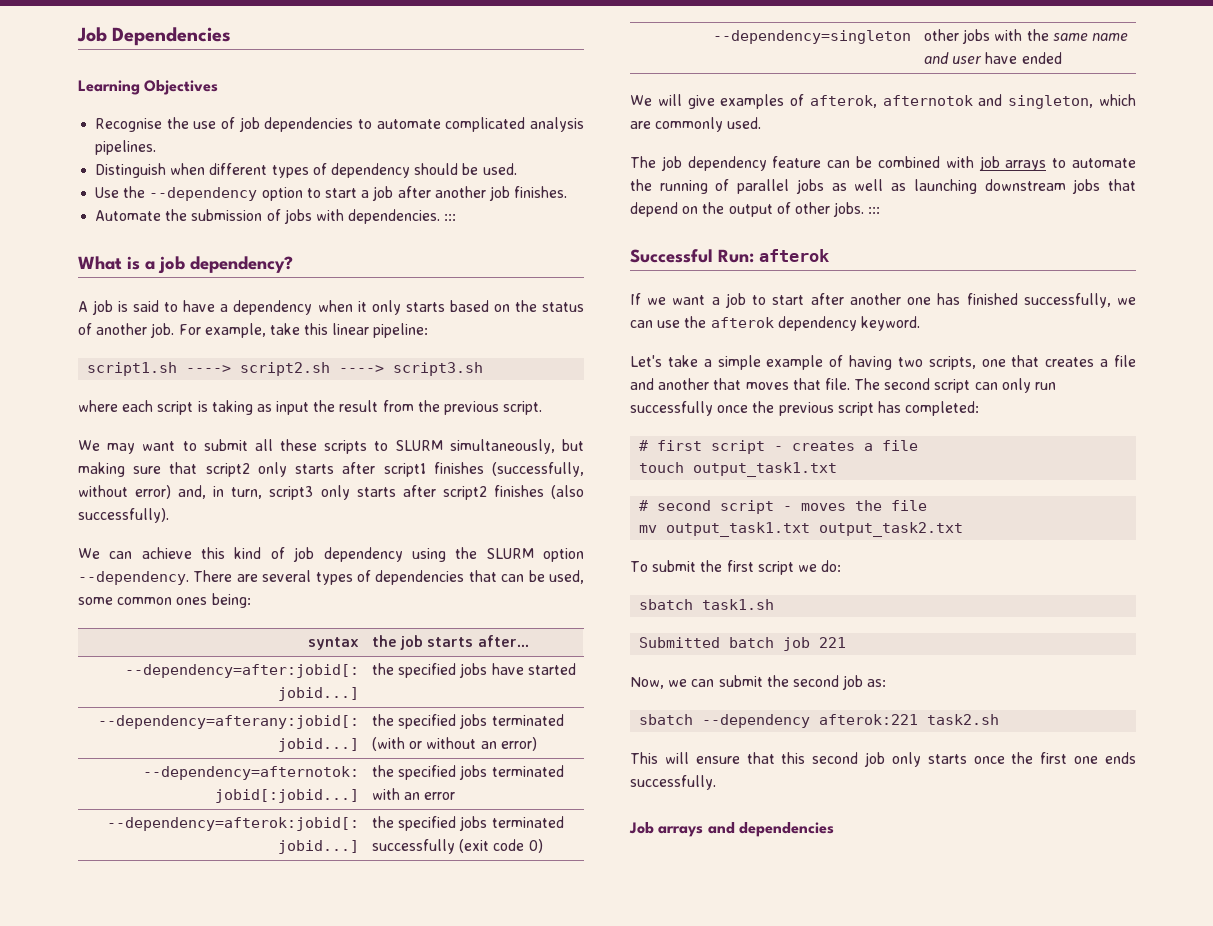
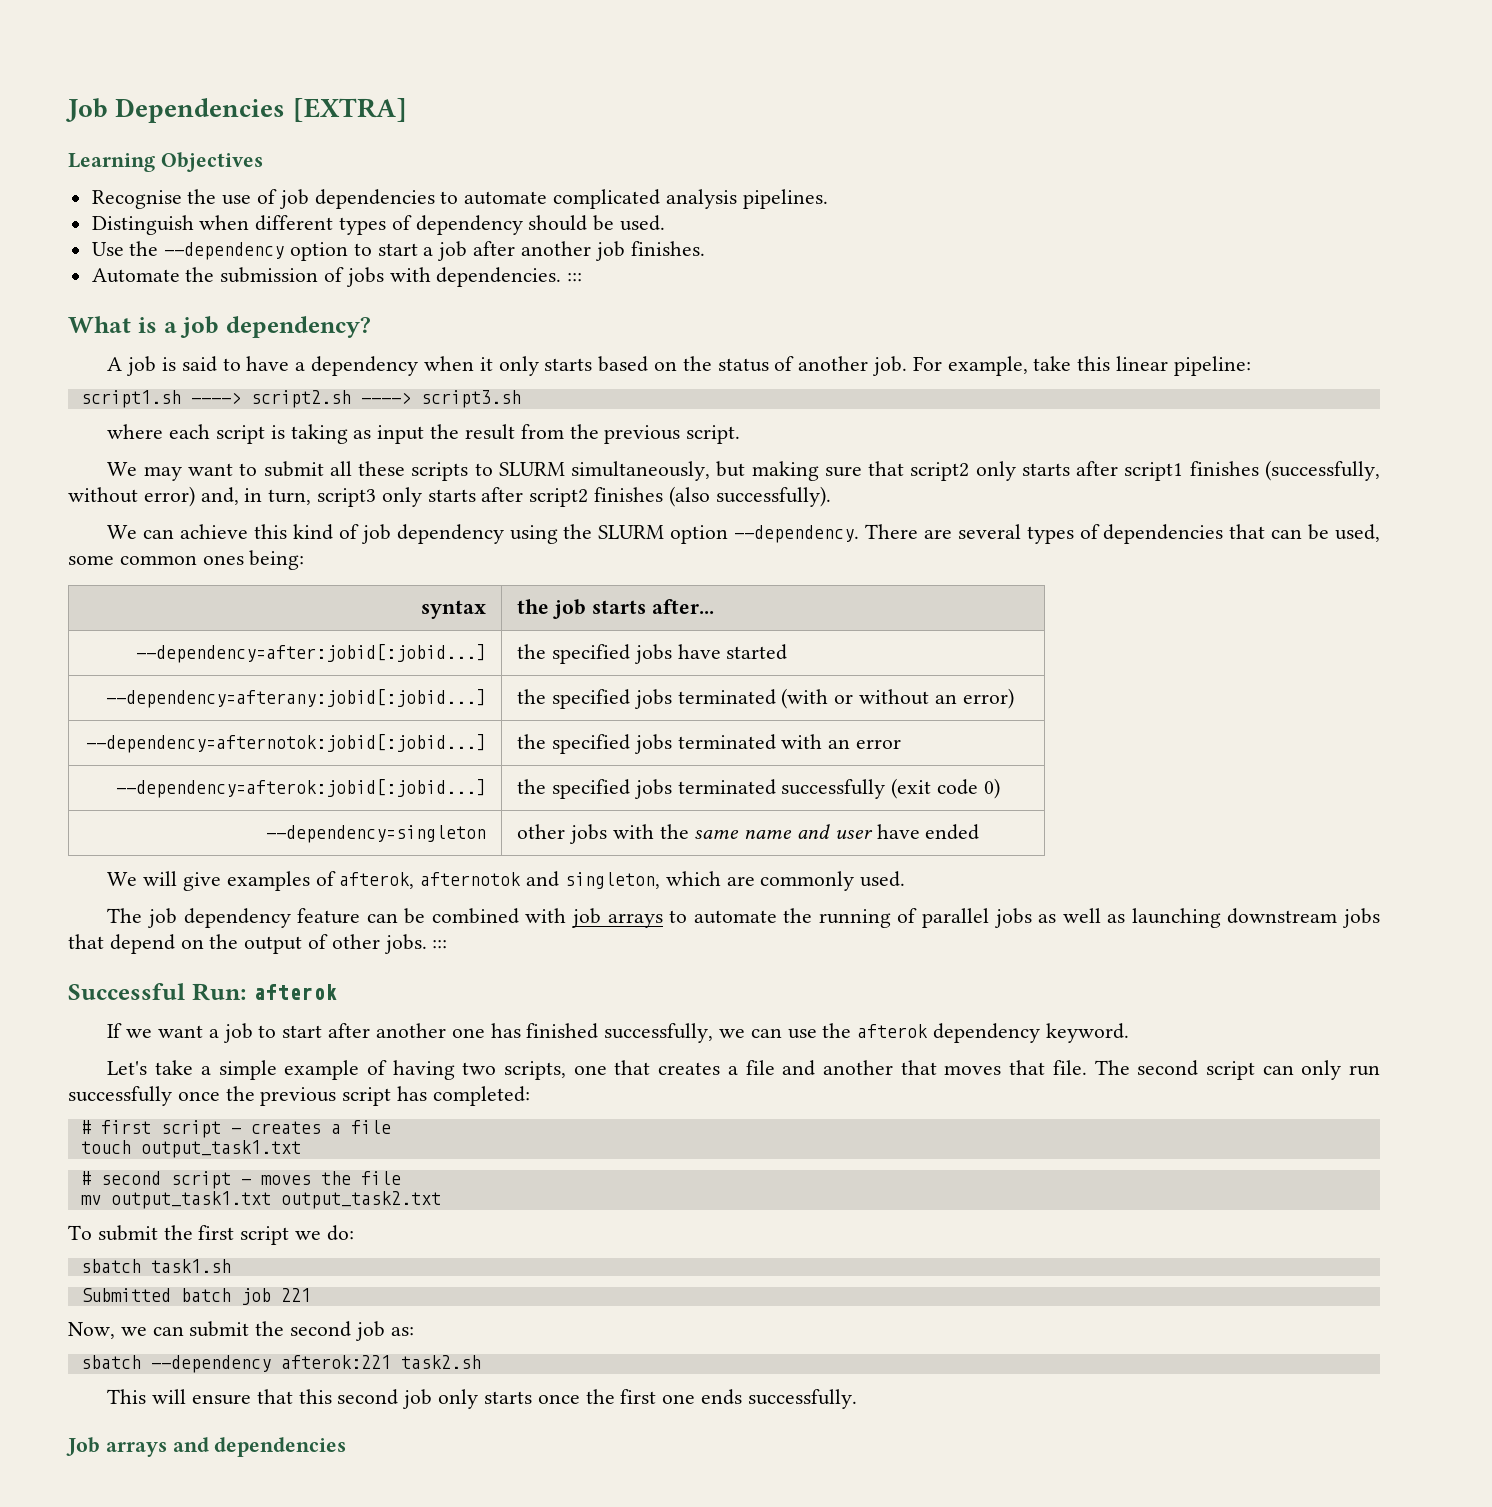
(232, 36) none -> [292,98,407,122] [EXTRA]

